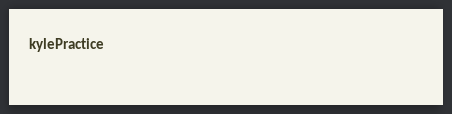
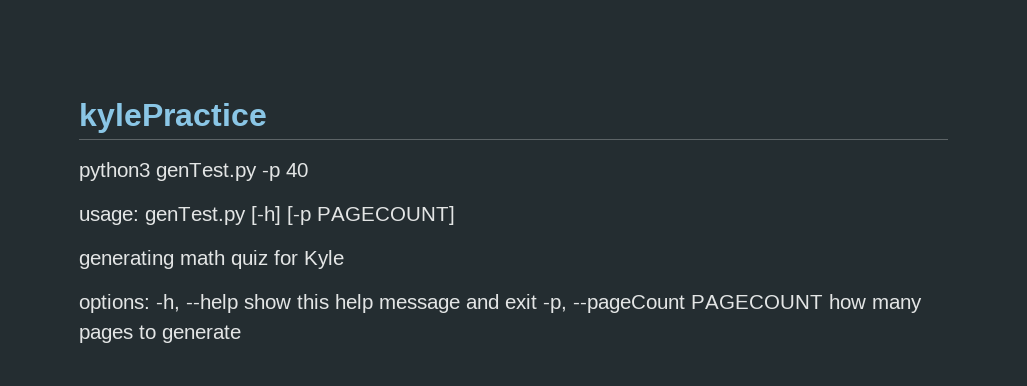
(104, 45) none -> [79,162,308,181] [79,206,455,225] [79,250,344,269] [79,294,922,313] [79,325,241,343] // python3 genTest.py -p 40 // usage: genTest.py [-h] [-p PAGECOUNT] // generating math quiz for Kyle // options: -h, --help show this help message and exit -p, --pageCount PAGECOUNT how many pages to generate

